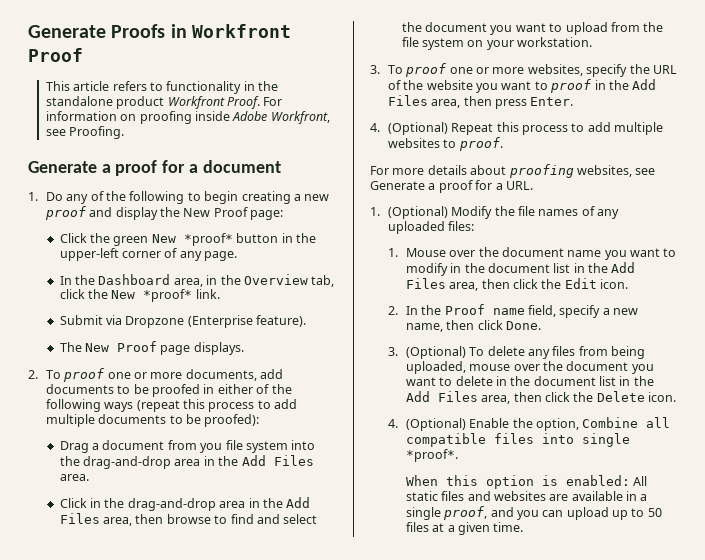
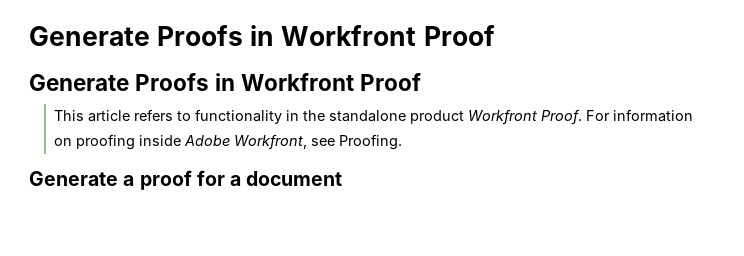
[28,24,291,38] [28,48,83,62] Generate Proofs in Workfront Proof -> [29,25,495,46] [29,73,422,91] Generate Proofs in Workfront Proof // Generate Proofs in Workfront Proof
[28,191,330,204] [44,206,284,220] [59,233,316,246] [59,248,238,261] [59,274,335,287] [59,289,220,302] [59,315,307,328] [59,341,244,355] [28,368,284,382] [45,384,292,397] [45,399,298,412] [45,414,260,427] [59,440,316,453] [59,455,314,469] [59,474,89,481] [59,497,311,511] [59,513,318,526] [401,22,664,35] [401,37,593,50] [370,63,677,77] [387,79,657,93] [387,95,574,109] [370,122,664,135] [387,137,503,151] [370,164,656,178] [370,180,533,193] [370,206,620,219] [387,221,475,234] [387,247,677,260] [405,262,636,276] [405,278,629,291] [387,304,639,318] [405,320,541,332] [387,346,646,359] [405,361,654,374] [405,376,654,386] [405,391,677,404] [387,417,671,431] [405,433,630,447] [405,449,458,462] [405,475,648,489] [405,491,648,501] [405,506,662,520] [405,522,524,535] // 1. Do any of the following to begin creating a new proof and display the New Proof page: // Click the green New *proof* button in the upper-left corner of any page. // In the Dashboard area, in the Overview tab, click the New *proof* link. // Submit via Dropzone (Enterprise feature). // The New Proof page displays. // 2. To proof one or more documents, add documents to be proofed in either of the following ways (repeat this process to add multiple documents to be proofed): // Drag a document from you file system into the drag-and-drop area in the Add Files area. // Click in the drag-and-drop area in the Add Files area, then browse to find and select the document you want to upload from the file system on your workstation. // 3. To proof one or more websites, specify the URL of the website you want to proof in the Add Files area, then press Enter. // 4. (Optional) Repeat this process to add multiple websites to proof. // For more details about proofing websites, see Generate a proof for a URL. // 1. (Optional) Modify the file names of any uploaded files: // 1. Mouse over the document name you want to modify in the document list in the Add Files area, then click the Edit icon. // 2. In the Proof name field, specify a new name, then click Done. // 3. (Optional) To delete any files from being uploaded, mouse over the document you want to delete in the document list in the Add Files area, then click the Delete icon. // 4. (Optional) Enable the option, Combine all compatible files into single *proof*. // When this option is enabled: All static files and websites are available in a single proof, and you can upload up to 50 files at a given time. -> (343, 178) none

